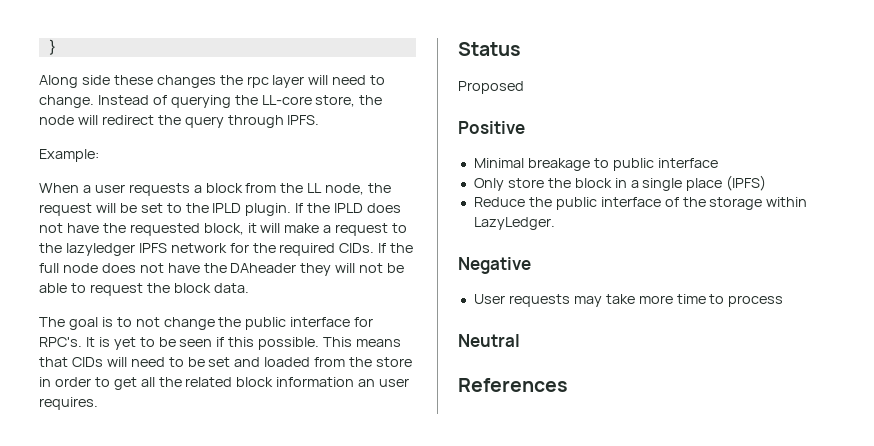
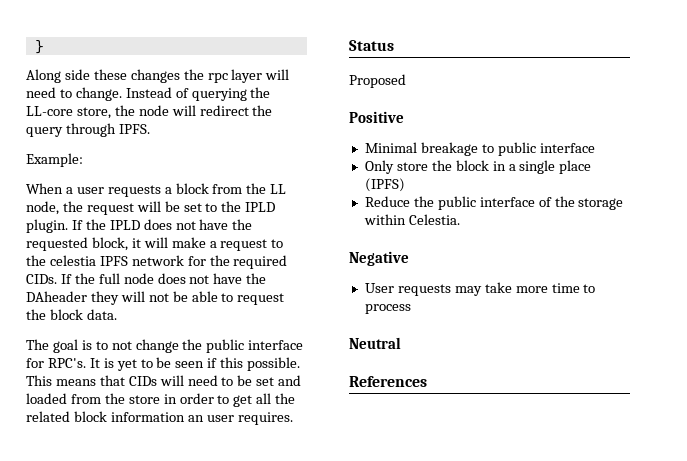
[65,243,135,256] lazyledger -> [49,255,96,266] celestia
[473,217,555,230] LazyLedger. -> [408,214,460,225] Celestia.

